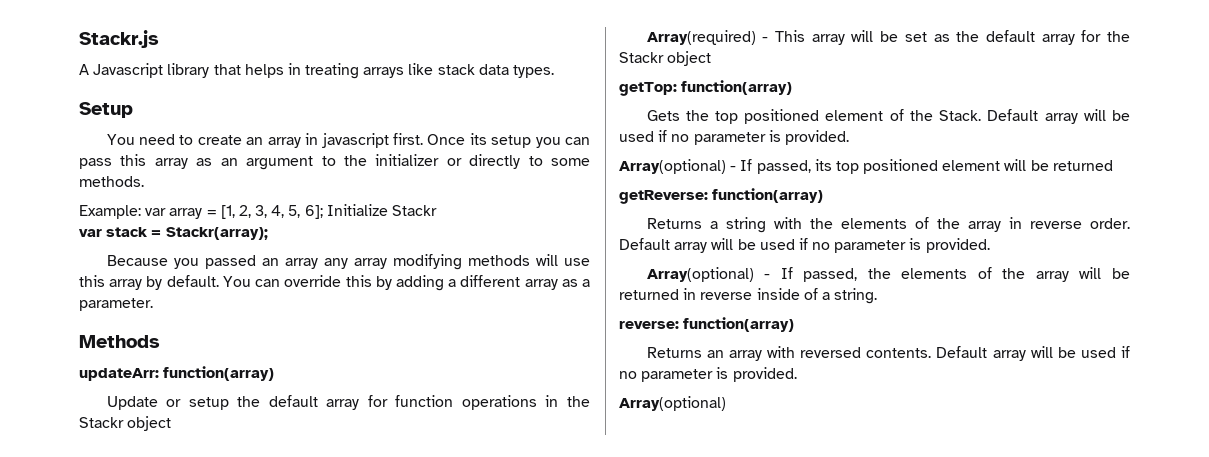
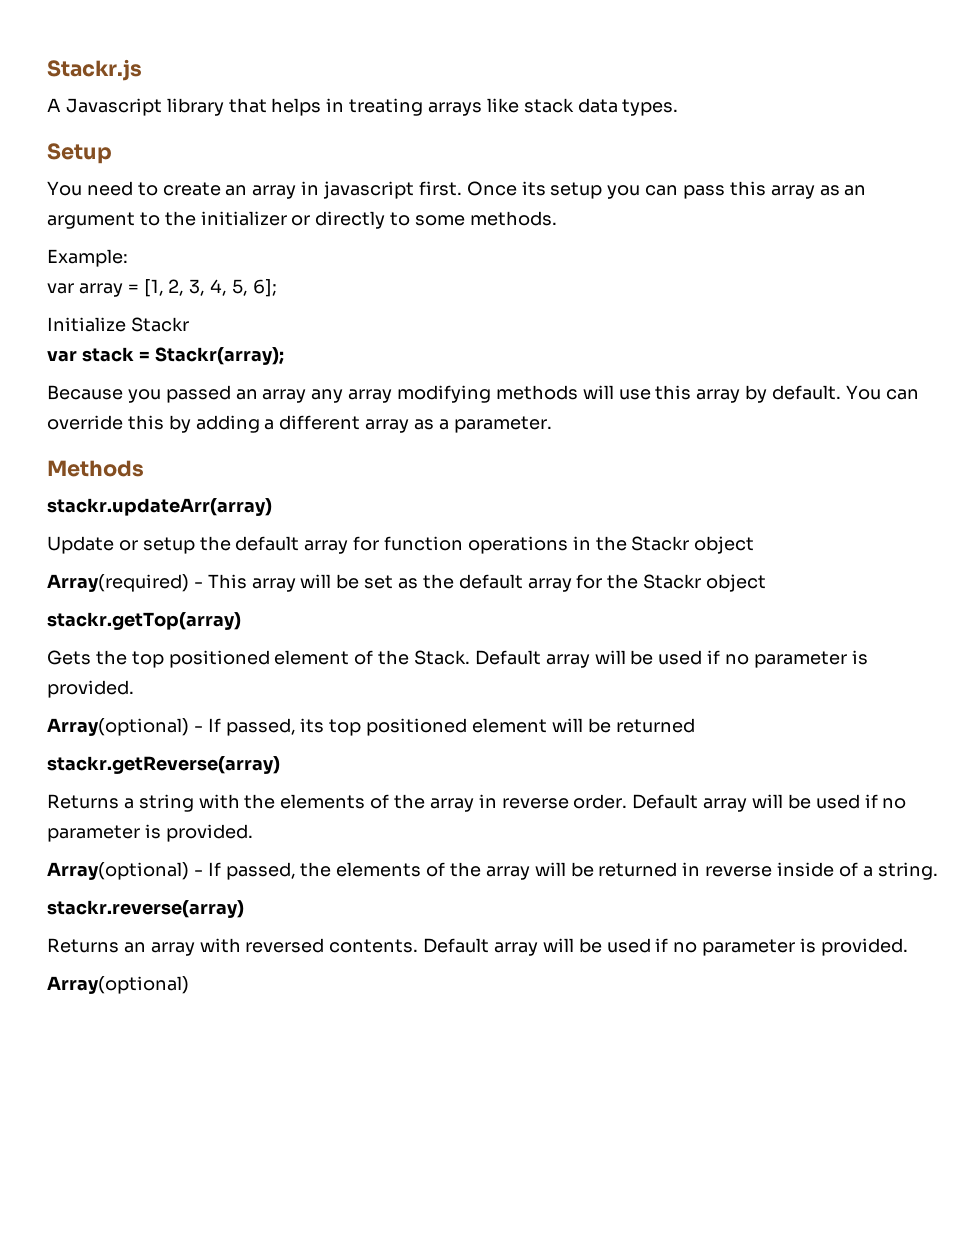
(141, 212) none -> (128, 258) //
(323, 212) none -> (277, 288) //
[79,366,275,381] updateArr: function(array) -> [47,498,272,516] stackr.updateArr(array)
[619,80,793,96] getTop: function(array) -> [47,612,241,630] stackr.getTop(array)
[619,188,824,204] getReverse: function(array) -> [47,756,280,774] stackr.getReverse(array)
[619,317,795,332] reverse: function(array) -> [47,900,244,918] stackr.reverse(array)

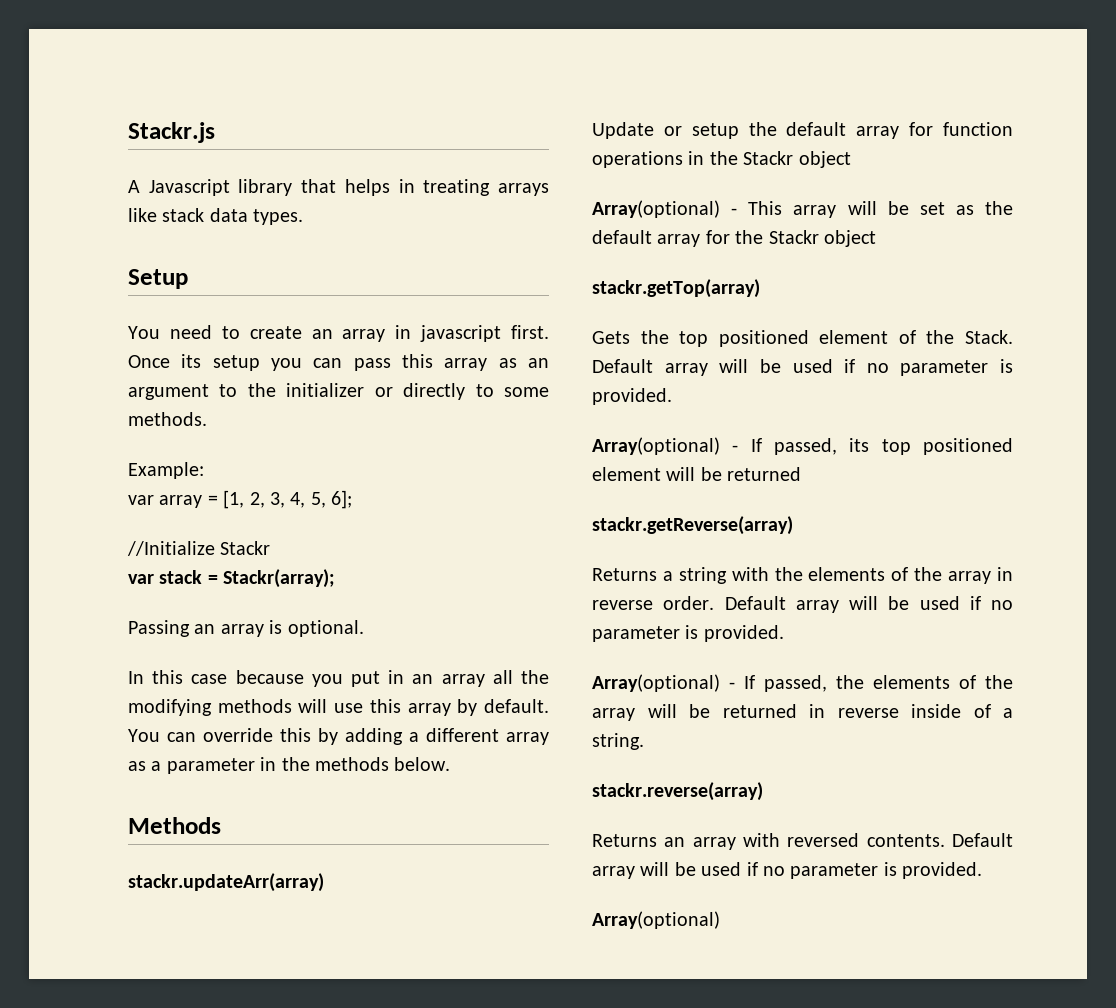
[47,317,126,332] Initialize -> [127,541,215,556] //Initialize
[47,385,393,403] Because you passed an array any array -> [128,620,364,637] [128,670,549,687] Passing an array is optional. // In this case because you put in an array all the
[453,416,552,433] parameter. -> [166,757,451,774] parameter in the methods below.
[47,574,189,592] Array(required) -> [592,200,720,218] Array(optional)

